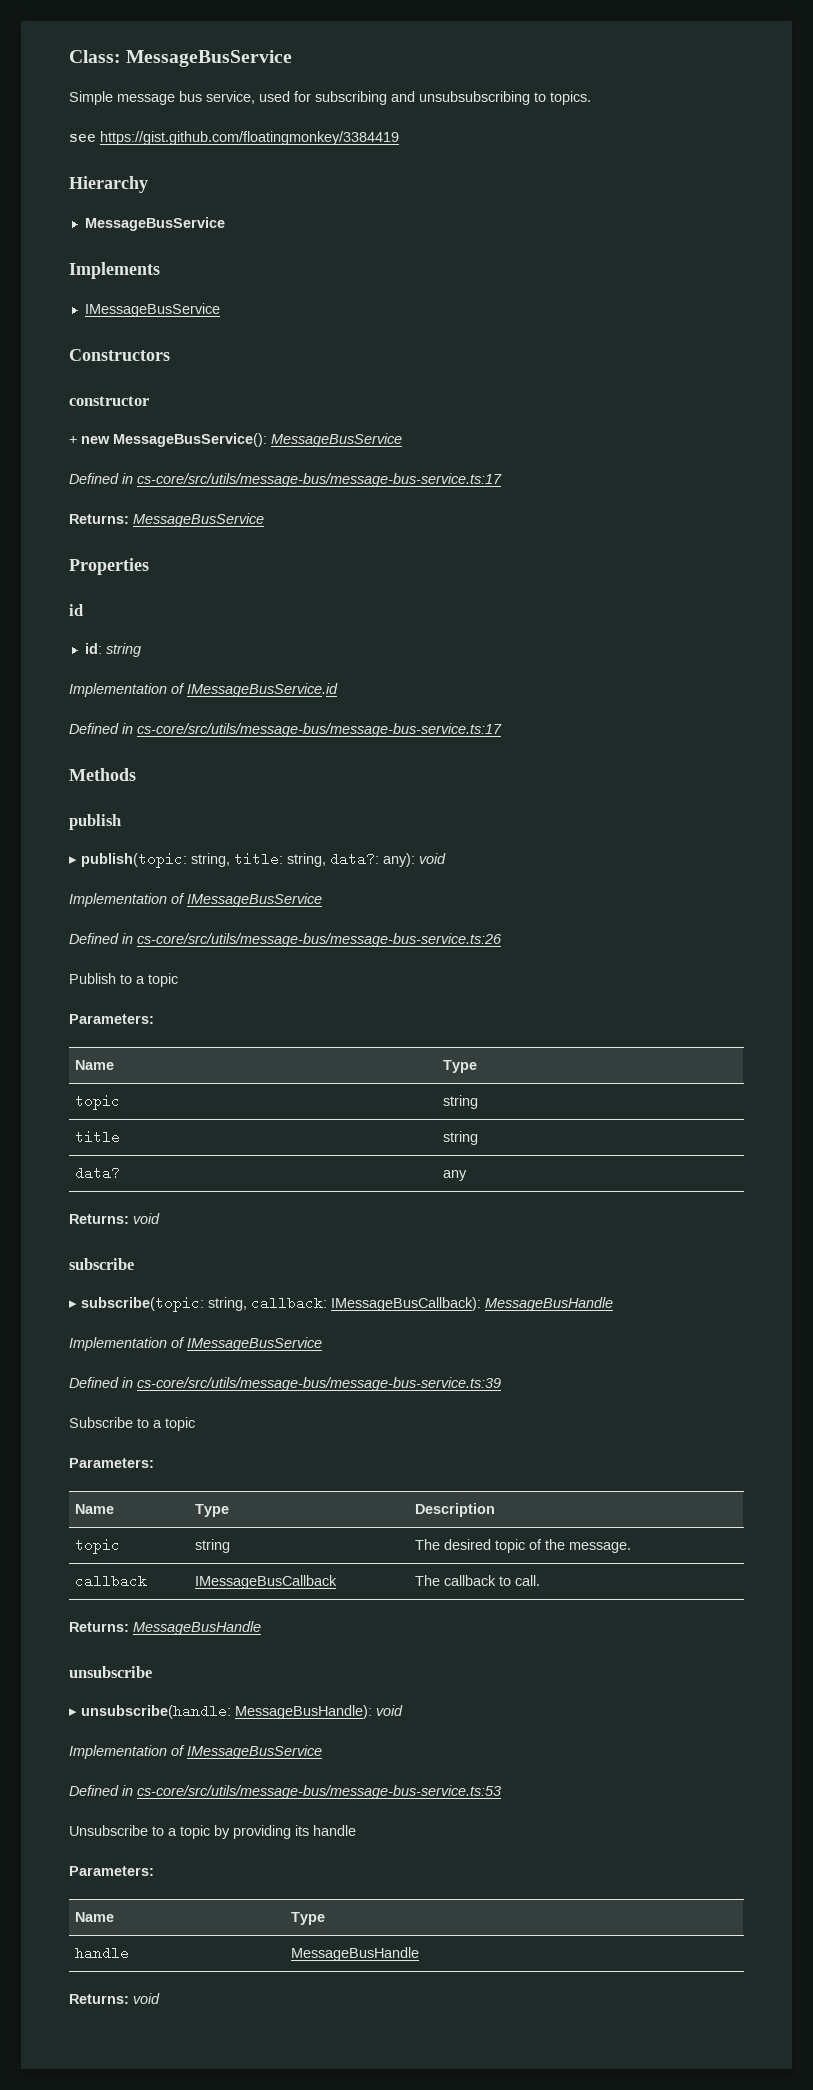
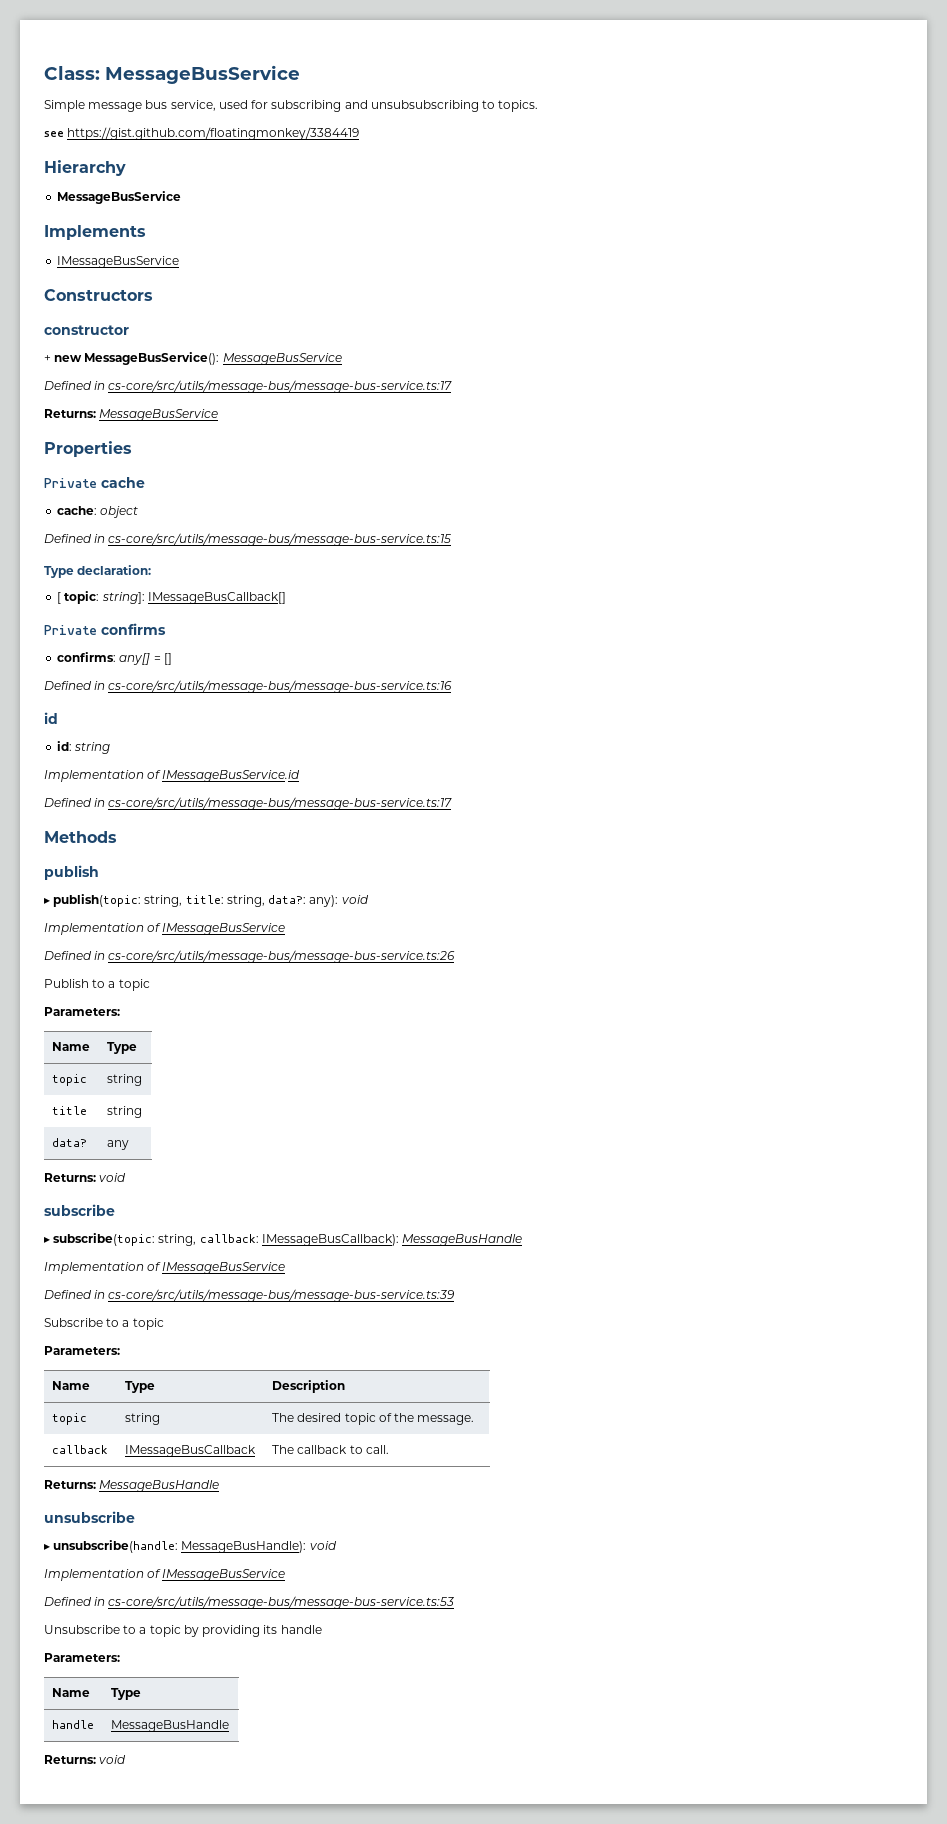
(149, 566) none -> [44,477,145,488] [57,506,139,518] [44,533,452,546] [44,565,152,578] [57,591,286,604] [44,623,166,635] [57,652,172,665] [44,680,453,693] // Private cache // cache: object // Defined in cs-core/src/utils/message-bus/message-bus-service.ts:15 // Type declaration: // [ topic: string]: IMessageBusCallback[] // Private confirms // confirms: any[] = [] // Defined in cs-core/src/utils/message-bus/message-bus-service.ts:16

